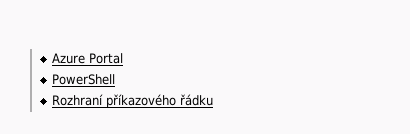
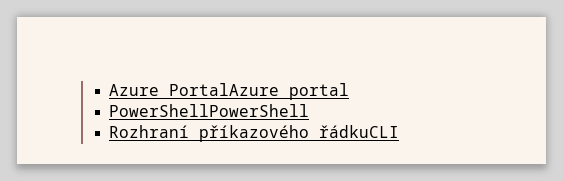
[89,53,124,64] [52,74,116,85] Portal // PowerShell -> [169,83,350,100] [109,104,310,117] PortalAzure portal // PowerShellPowerShell
[180,94,214,106] řádku -> [319,125,400,138] řádkuCLI

